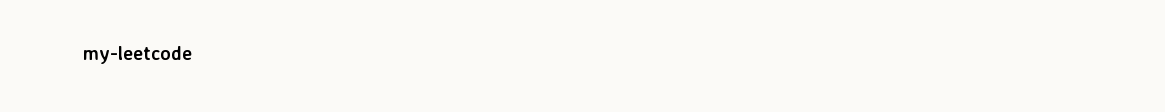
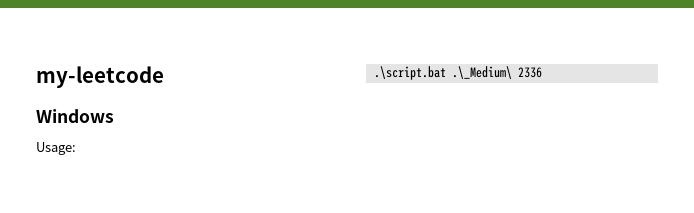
(192, 55) none -> [36,109,114,123] [36,142,76,155] [373,66,542,80] // Windows // Usage: // .\script.bat .\_Medium\ 2336

